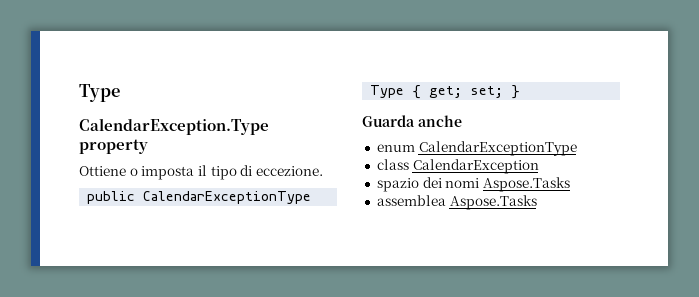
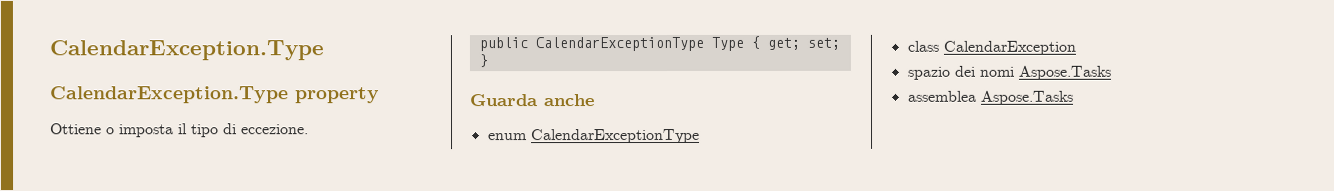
[79,84,120,102] Type -> [49,40,324,61] CalendarException.Type

